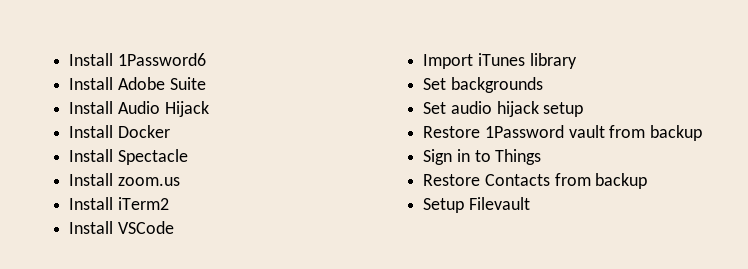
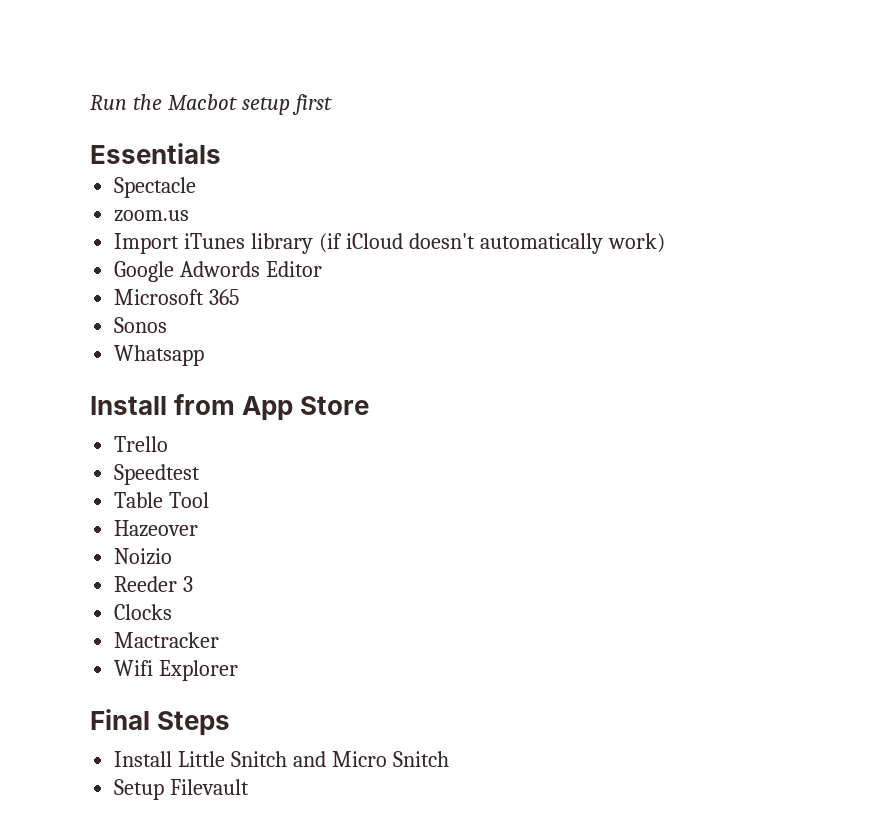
[69,53,206,66] [69,77,206,90] [69,101,209,117] [69,125,170,138] [69,149,114,162] Install 1Password6 // Install Adobe Suite // Install Audio Hijack // Install Docker // Install -> [90,94,332,115] [90,143,221,164] Run the Macbot setup first // Essentials //
[69,173,114,186] Install -> (197, 187) none
[69,197,169,210] [69,221,174,234] // Install iTerm2 // Install VSCode -> (190, 216) none
[423,77,543,93] [423,101,584,117] [423,125,703,141] [423,149,542,165] [423,173,648,189] // Set backgrounds // Set audio hijack setup // Restore 1Password vault from backup // Sign in to Things // Restore Contacts from backup -> [319,233,665,254] [114,261,323,282] [114,289,240,305] [114,317,168,333] [114,345,205,366] [90,394,370,421] [114,436,169,452] [114,464,201,485] [114,492,210,508] [114,520,199,537] [114,548,173,565] [114,576,194,592] [114,604,173,620] [114,632,220,648] [114,660,239,681] [90,709,231,736] [114,751,449,767] (if iCloud doesn't automatically work) // Google Adwords Editor // Microsoft 365 // Sonos // Whatsapp // Install from App Store // Trello // Speedtest // Table Tool // Hazeover // Noizio // Reeder 3 // Clocks // Mactracker // Wifi Explorer // Final Steps // Install Little Snitch and Micro Snitch

